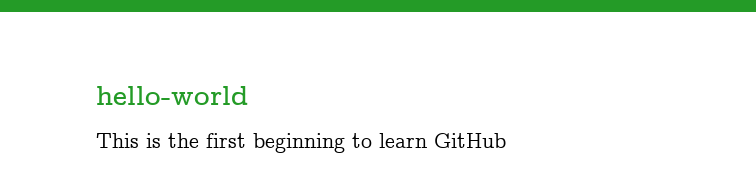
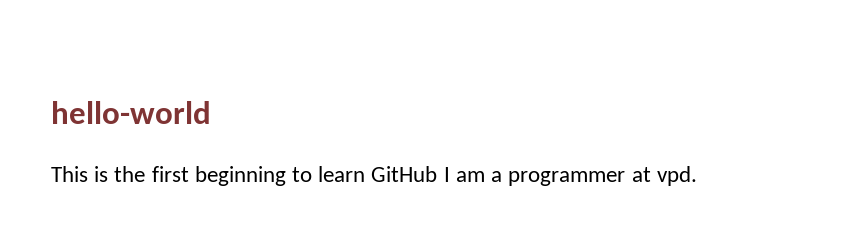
(506, 140) none -> [443,166,697,186] I am a programmer at vpd.

